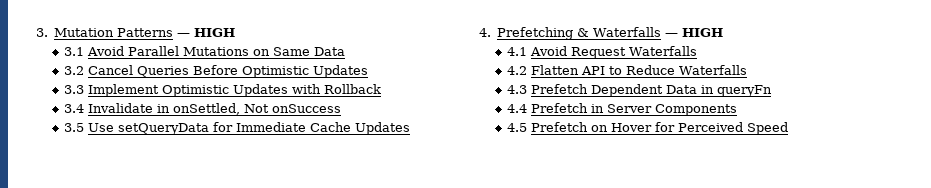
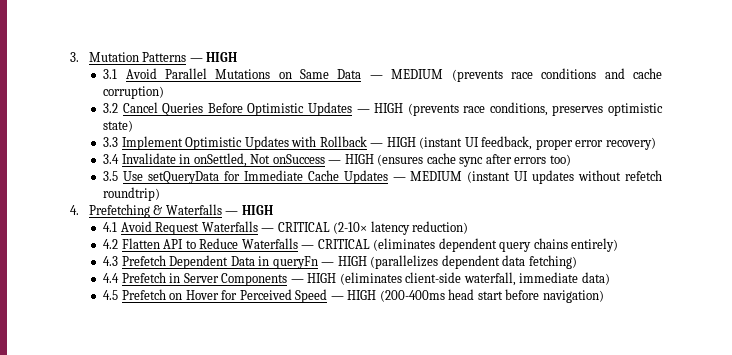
(346, 51) none -> [369,68,662,82] [103,86,165,99] — MEDIUM (prevents race conditions and cache corruption)
(369, 71) none -> [356,102,663,116] [103,120,134,132] — HIGH (prevents race conditions, preserves optimistic state)
(382, 89) none -> [370,136,656,150] — HIGH (instant UI feedback, proper error recovery)
(342, 108) none -> [328,153,571,167] — HIGH (ensures cache sync after errors too)
(411, 128) none -> [392,170,662,184] [103,187,161,201] — MEDIUM (instant UI updates without refetch roundtrip)
(698, 51) none -> [261,221,469,235] — CRITICAL (2-10× latency reduction)
(748, 70) none -> [301,238,619,252] — CRITICAL (eliminates dependent query chains entirely)
(773, 91) none -> [321,255,577,269] — HIGH (parallelizes dependent data fetching)
(738, 110) none -> [290,272,610,286] — HIGH (eliminates client-side waterfall, immediate data)
(789, 128) none -> [330,289,604,303] — HIGH (200-400ms head start before navigation)

